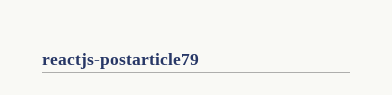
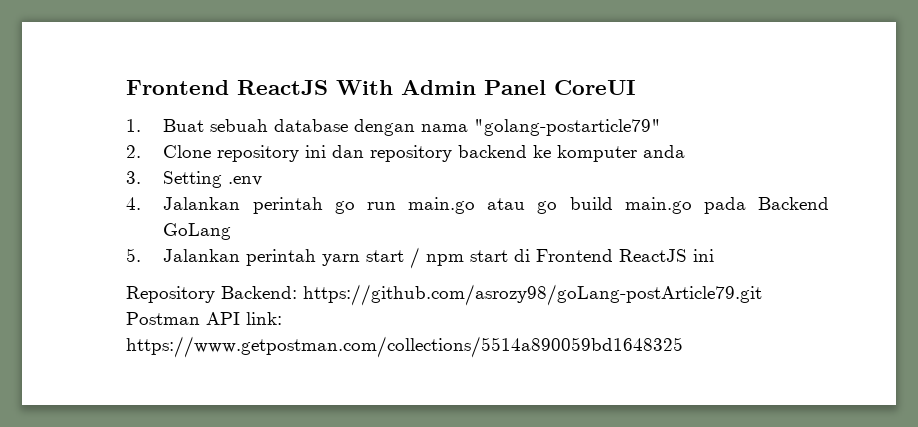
[42,53,199,69] reactjs-postarticle79 -> [126,80,636,95] [126,119,662,136] [126,145,686,162] [126,171,263,188] [126,197,829,214] [163,223,232,240] [126,247,715,269] [126,284,762,306] [126,312,282,325] [126,336,683,358] Frontend ReactJS With Admin Panel CoreUI // 1. Buat sebuah database dengan nama "golang-postarticle79" // 2. Clone repository ini dan repository backend ke komputer anda // 3. Setting .env // 4. Jalankan perintah go run main.go atau go build main.go pada Backend GoLang // 5. Jalankan perintah yarn start / npm start di Frontend ReactJS ini // Repository Backend: https://github.com/asrozy98/goLang-postArticle79.git Postman API link: https://www.getpostman.com/collections/5514a890059bd1648325

